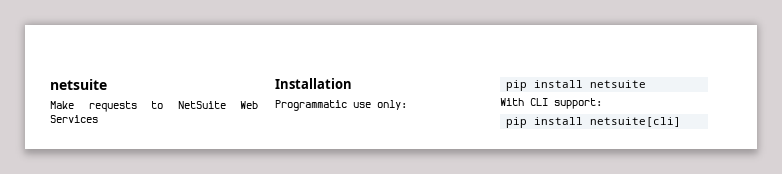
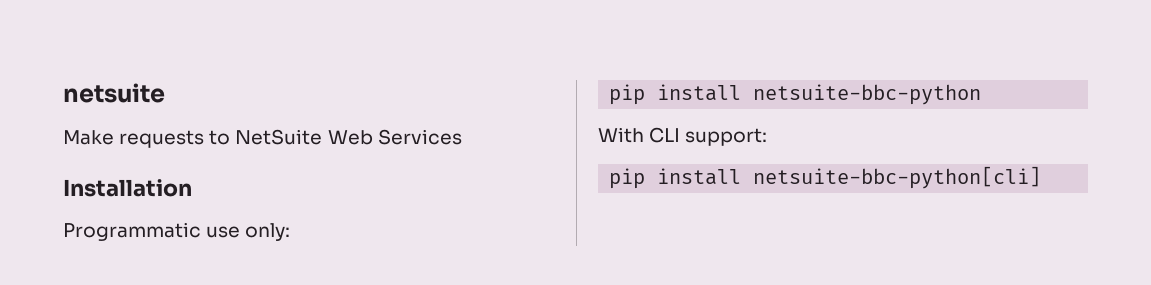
[590,80,647,88] netsuite -> [753,84,982,105] netsuite-bbc-python
[590,117,682,127] netsuite[cli] -> [753,166,1042,189] netsuite-bbc-python[cli]

